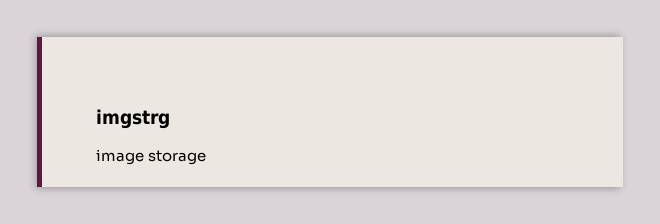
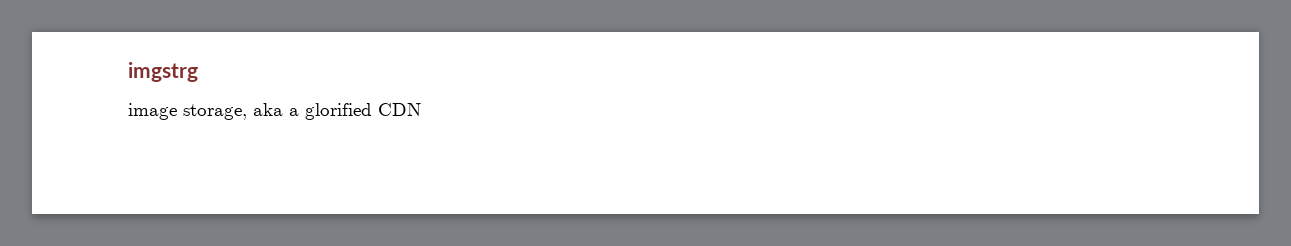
[148,150,207,165] storage -> [183,103,421,120] storage, aka a glorified CDN

